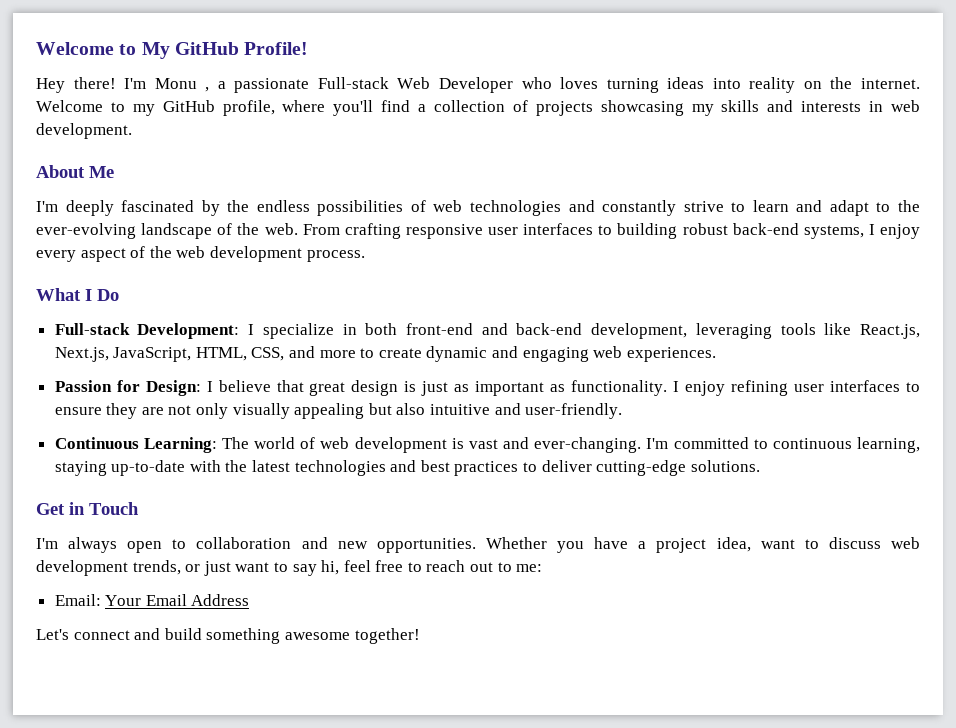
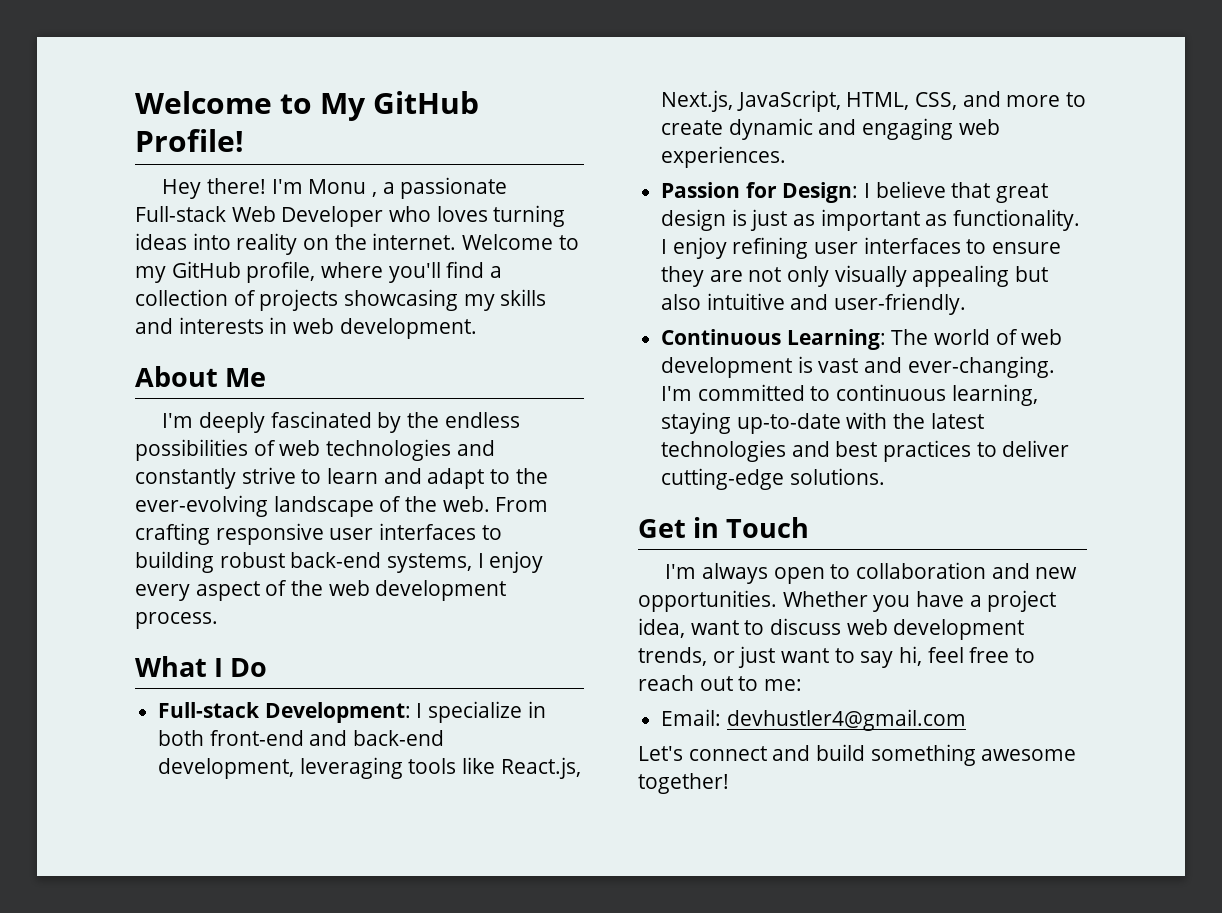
[105,594,250,606] Your Email Address -> [726,709,966,731] devhustler4@gmail.com

